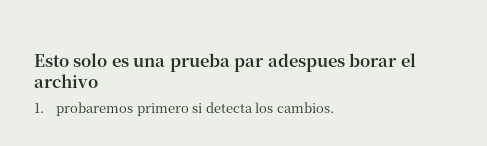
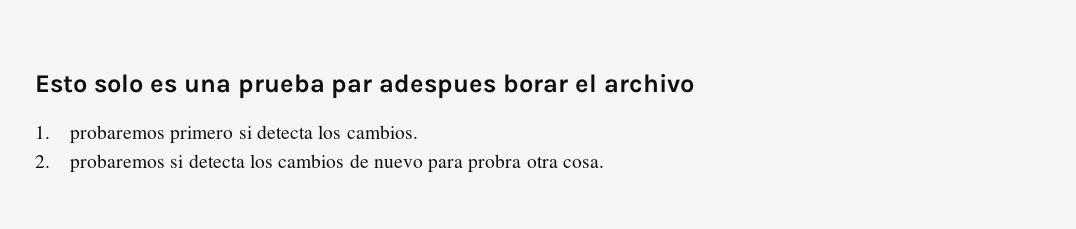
(334, 107) none -> [35,154,604,173] // 2. probaremos si detecta los cambios de nuevo para probra otra cosa.

